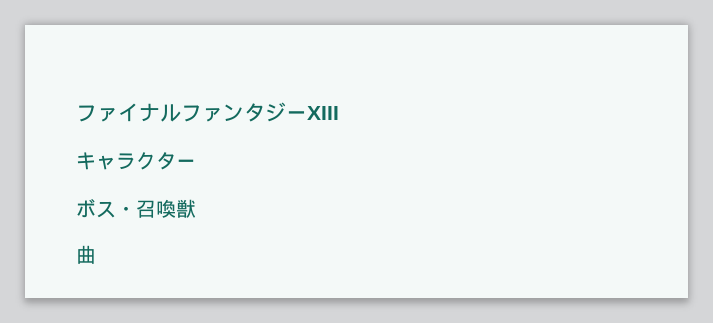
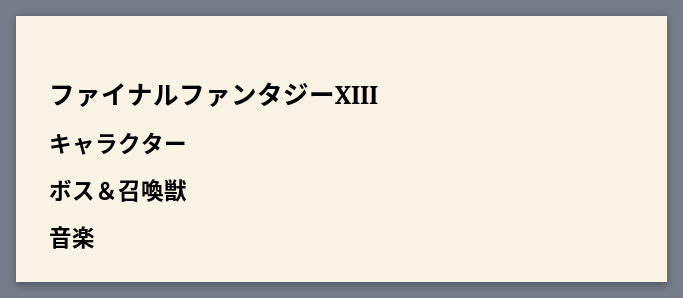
[116,206,136,216] ・ -> [95,181,118,200] ＆
[76,245,96,264] 曲 -> [49,226,95,249] 音楽

